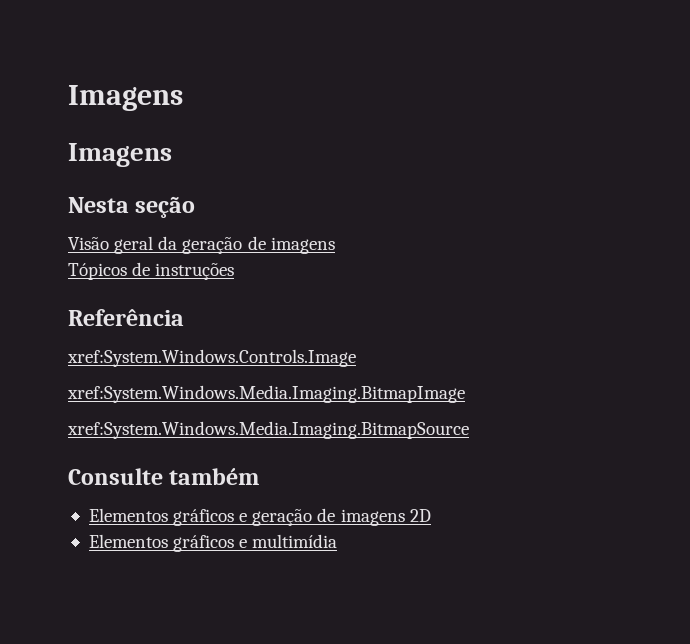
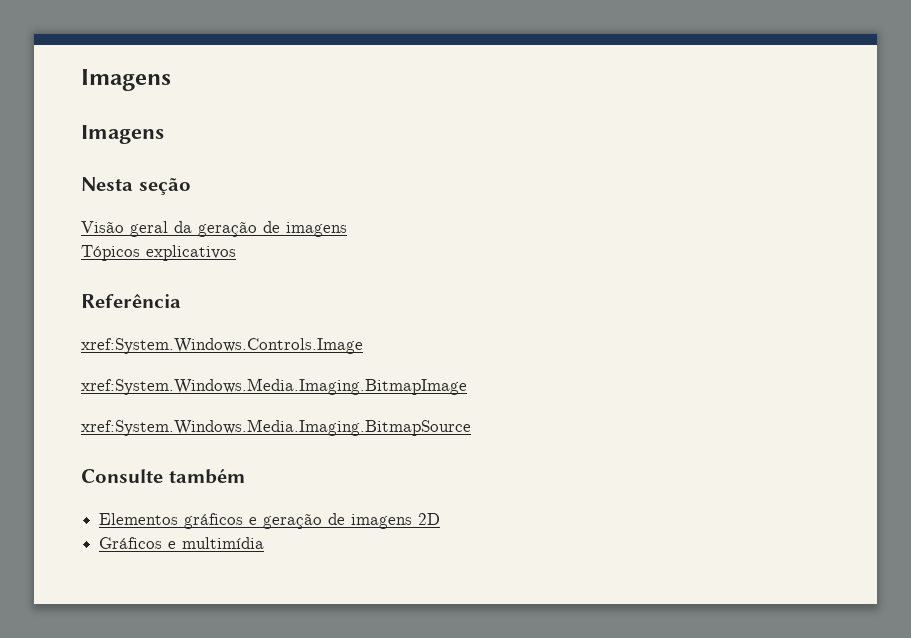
[132,262,235,280] de instruções -> [146,245,236,261] explicativos
[88,534,235,552] Elementos gráficos -> [99,537,163,549] Gráficos

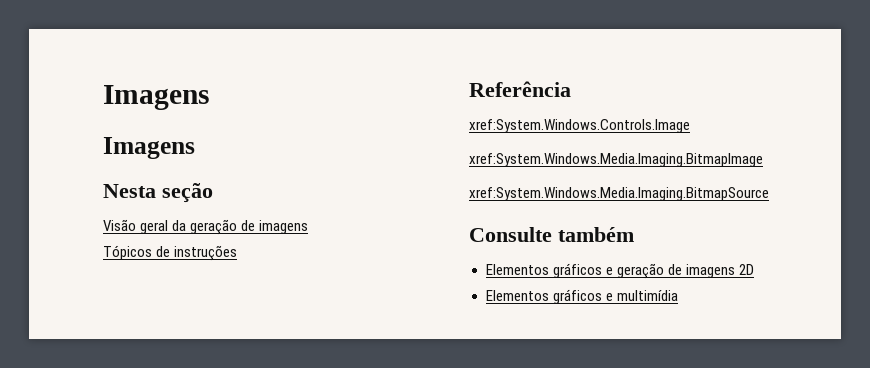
[146,245,236,261] explicativos -> [156,245,238,261] de instruções
[99,537,163,549] Gráficos -> [485,289,602,304] Elementos gráficos

